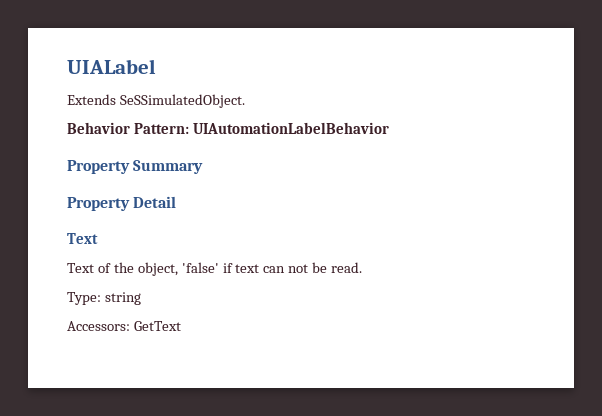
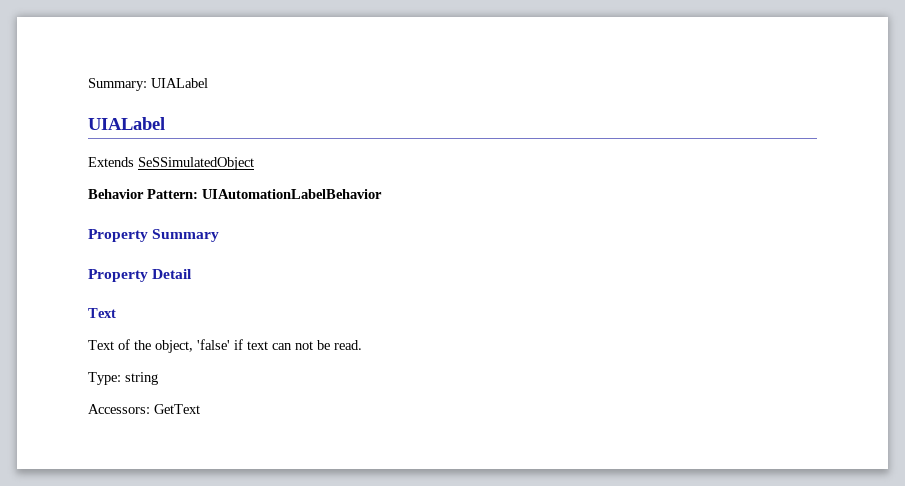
(67, 66) none -> [88,78,208,91] Summary: UIALabel //
[119,94,245,108] SeSSimulatedObject. -> [138,157,254,170] SeSSimulatedObject

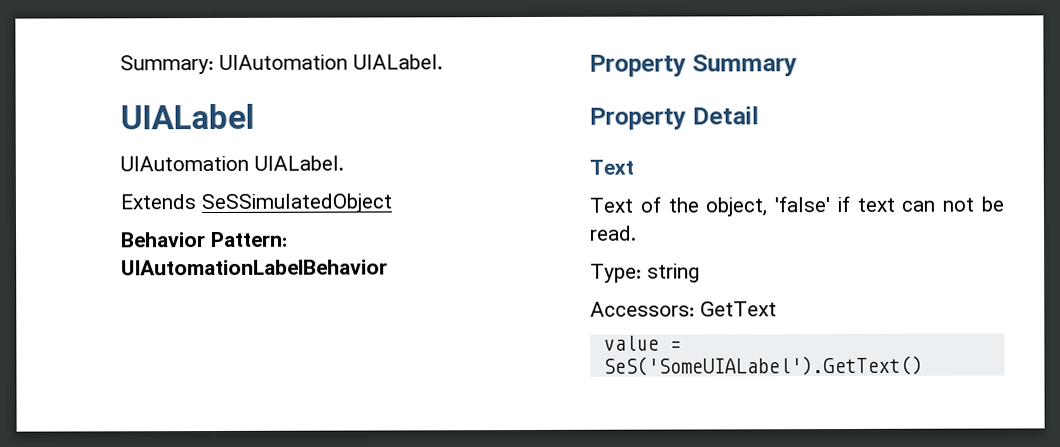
[151,78,208,88] [88,117,165,130] UIALabel // UIALabel -> [219,54,443,70] [120,103,255,130] [120,155,344,172] UIAutomation UIALabel. // UIALabel // UIAutomation UIALabel.
(200, 409) none -> [602,335,681,351] [602,355,923,376] // value = SeS('SomeUIALabel').GetText()

